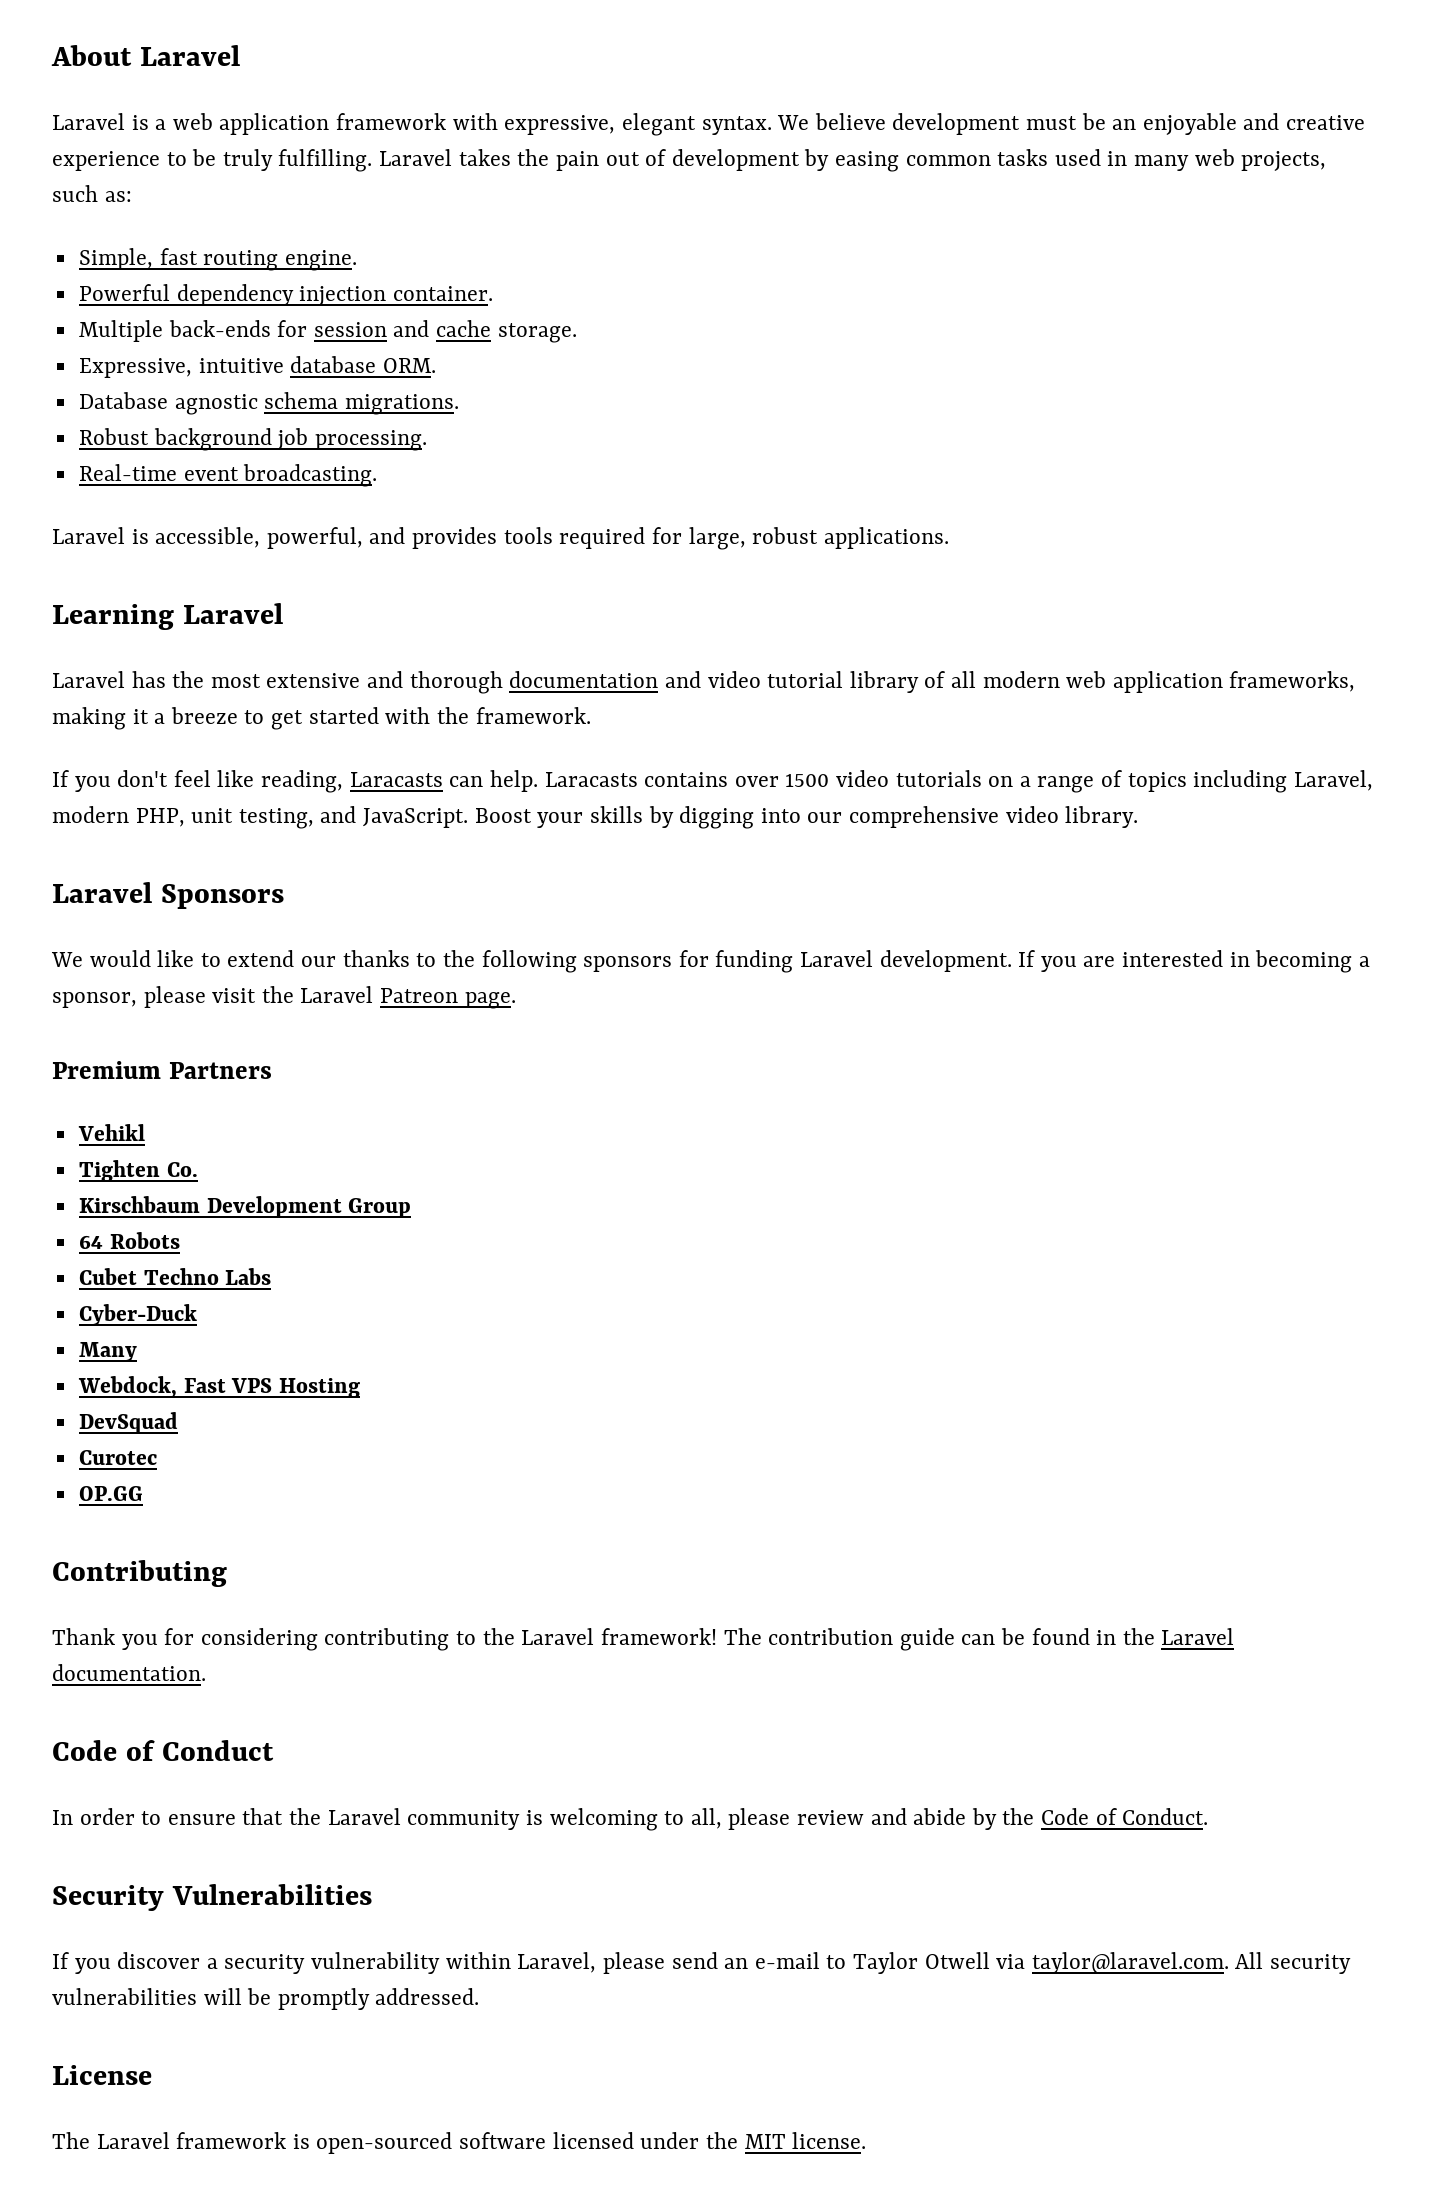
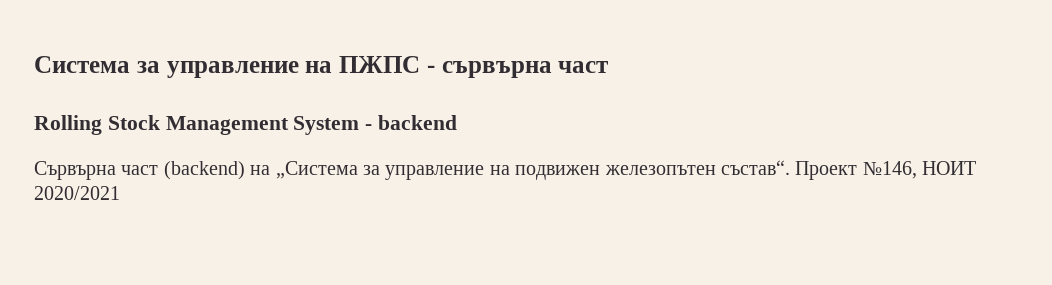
[51,45,240,66] [52,113,1366,136] [52,149,1327,172] [52,185,132,202] [78,248,357,271] [78,284,493,306] [78,320,577,343] [78,356,436,378] [78,392,459,415] [78,428,427,451] [78,464,378,487] [52,527,949,550] [52,603,283,630] [52,671,1356,694] [52,707,591,730] [52,770,1373,793] [52,806,1139,829] [52,882,284,909] [51,950,1370,973] [52,986,516,1009] [52,1061,272,1079] [77,1124,145,1141] [78,1160,198,1182] [78,1196,412,1218] [78,1232,180,1249] [78,1268,272,1285] [78,1304,197,1326] [78,1342,137,1362] [77,1376,360,1398] [78,1412,178,1434] [78,1450,157,1465] [78,1486,143,1501] [52,1560,227,1587] [52,1628,1235,1651] [52,1664,206,1681] [52,1740,274,1761] [52,1808,1209,1831] [52,1884,372,1911] [52,1952,1352,1974] [52,1988,480,2010] [52,2065,152,2085] [52,2132,867,2154] About Laravel // Laravel is a web application framework with expressive, elegant syntax. We believe development must be an enjoyable and creative experience to be truly fulfilling. Laravel takes the pain out of development by easing common tasks used in many web projects, such as: // Simple, fast routing engine. // Powerful dependency injection container. // Multiple back-ends for session and cache storage. // Expressive, intuitive database ORM. // Database agnostic schema migrations. // Robust background job processing. // Real-time event broadcasting. // Laravel is accessible, powerful, and provides tools required for large, robust applications. // Learning Laravel // Laravel has the most extensive and thorough documentation and video tutorial library of all modern web application frameworks, making it a breeze to get started with the framework. // If you don't feel like reading, Laracasts can help. Laracasts contains over 1500 video tutorials on a range of topics including Laravel, modern PHP, unit testing, and JavaScript. Boost your skills by digging into our comprehensive video library. // Laravel Sponsors // We would like to extend our thanks to the following sponsors for funding Laravel development. If you are interested in becoming a sponsor, please visit the Laravel Patreon page. // Premium Partners // Vehikl // Tighten Co. // Kirschbaum Development Group // 64 Robots // Cubet Techno Labs // Cyber-Duck // Many // Webdock, Fast VPS Hosting // DevSquad // Curotec // OP.GG // Contributing // Thank you for considering contributing to the Laravel framework! The contribution guide can be found in the Laravel documentation. // Code of Conduct // In order to ensure that the Laravel community is welcoming to all, please review and abide by the Code of Conduct. // Security Vulnerabilities // If you discover a security vulnerability within Laravel, please send an e-mail to Taylor Otwell via taylor@laravel.com. All security vulnerabilities will be promptly addressed. // License // The Laravel framework is open-sourced software licensed under the MIT license. -> [34,56,609,78] [34,115,458,135] [34,160,977,180] [34,186,120,200] Система за управление на ПЖПС - сървърна част // Rolling Stock Management System - backend // Сървърна част (backend) на „Система за управление на подвижен железопътен състав“. Проект №146, НОИТ 2020/2021

